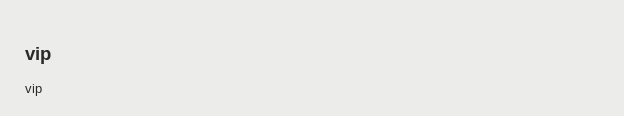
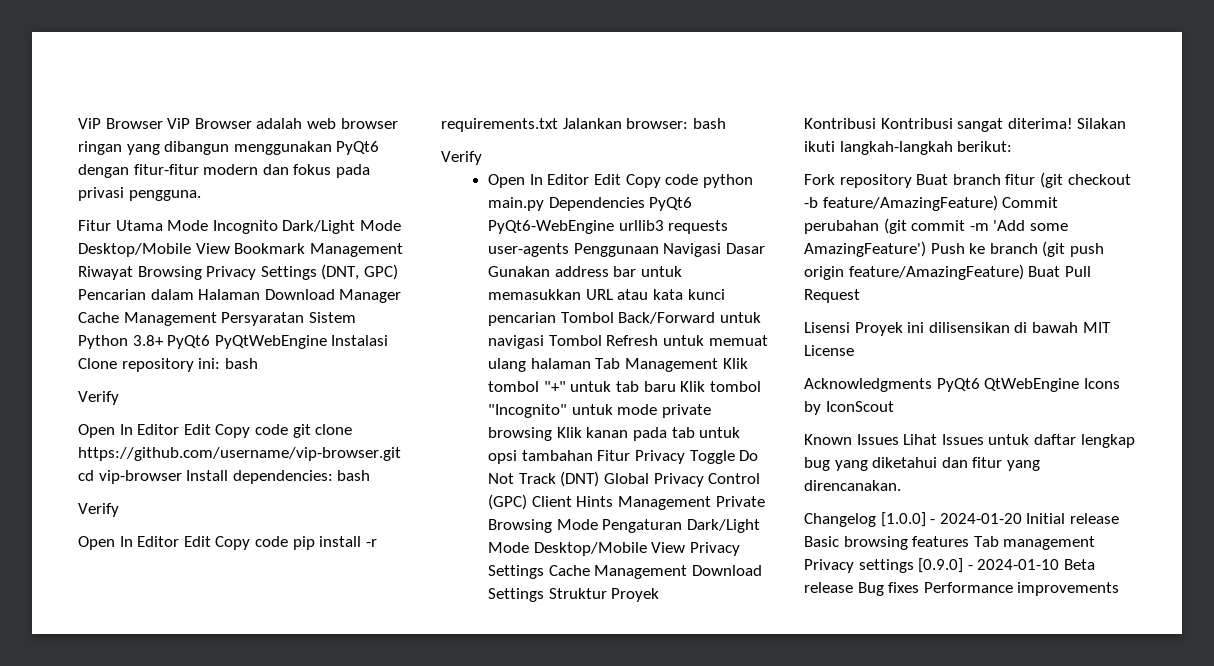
[25,47,51,64] [25,84,42,96] vip // vip -> [78,118,398,129] [78,141,380,155] [78,164,370,178] [78,187,201,201] [78,220,401,234] [78,243,403,257] [78,264,398,280] [78,289,402,303] [78,312,356,326] [78,335,389,349] [78,358,258,372] [78,391,119,405] [78,424,353,438] [78,447,401,461] [78,470,371,484] [78,503,119,517] [78,536,377,550] [441,118,726,132] [441,151,482,165] [488,174,753,188] [488,197,693,211] [488,220,729,234] [488,243,766,257] [488,266,683,277] [488,289,725,300] [488,312,762,326] [488,335,768,349] [488,358,748,372] [488,381,761,392] [488,404,712,418] [488,427,741,441] [488,450,759,464] [488,471,761,487] [488,494,765,510] [488,519,761,533] [488,542,741,556] [488,565,763,579] [488,588,660,602] [804,118,1127,132] [804,141,1013,155] [804,172,1131,188] [804,195,1059,211] [804,218,1068,234] [804,241,1104,257] [804,264,1091,280] [804,289,860,303] [804,322,1111,336] [804,345,854,356] [804,378,1120,392] [804,401,894,415] [804,434,1135,448] [804,457,1040,471] [804,480,901,491] [804,512,1119,527] [804,536,1096,550] [804,558,1095,573] [804,582,1120,596] ViP Browser ViP Browser adalah web browser ringan yang dibangun menggunakan PyQt6 dengan fitur-fitur modern dan fokus pada privasi pengguna. // Fitur Utama Mode Incognito Dark/Light Mode Desktop/Mobile View Bookmark Management Riwayat Browsing Privacy Settings (DNT, GPC) Pencarian dalam Halaman Download Manager Cache Management Persyaratan Sistem Python 3.8+ PyQt6 PyQtWebEngine Instalasi Clone repository ini: bash // Verify // Open In Editor Edit Copy code git clone https://github.com/username/vip-browser.git cd vip-browser Install dependencies: bash // Verify // Open In Editor Edit Copy code pip install -r requirements.txt Jalankan browser: bash // Verify // Open In Editor Edit Copy code python main.py Dependencies PyQt6 PyQt6-WebEngine urllib3 requests user-agents Penggunaan Navigasi Dasar Gunakan address bar untuk memasukkan URL atau kata kunci pencarian Tombol Back/Forward untuk navigasi Tombol Refresh untuk memuat ulang halaman Tab Management Klik tombol "+" untuk tab baru Klik tombol "Incognito" untuk mode private browsing Klik kanan pada tab untuk opsi tambahan Fitur Privacy Toggle Do Not Track (DNT) Global Privacy Control (GPC) Client Hints Management Private Browsing Mode Pengaturan Dark/Light Mode Desktop/Mobile View Privacy Settings Cache Management Download Settings Struktur Proyek // Kontribusi Kontribusi sangat diterima! Silakan ikuti langkah-langkah berikut: // Fork repository Buat branch fitur (git checkout -b feature/AmazingFeature) Commit perubahan (git commit -m 'Add some AmazingFeature') Push ke branch (git push origin feature/AmazingFeature) Buat Pull Request // Lisensi Proyek ini dilisensikan di bawah MIT License // Acknowledgments PyQt6 QtWebEngine Icons by IconScout // Known Issues Lihat Issues untuk daftar lengkap bug yang diketahui dan fitur yang direncanakan. // Changelog [1.0.0] - 2024-01-20 Initial release Basic browsing features Tab management Privacy settings [0.9.0] - 2024-01-10 Beta release Bug fixes Performance improvements

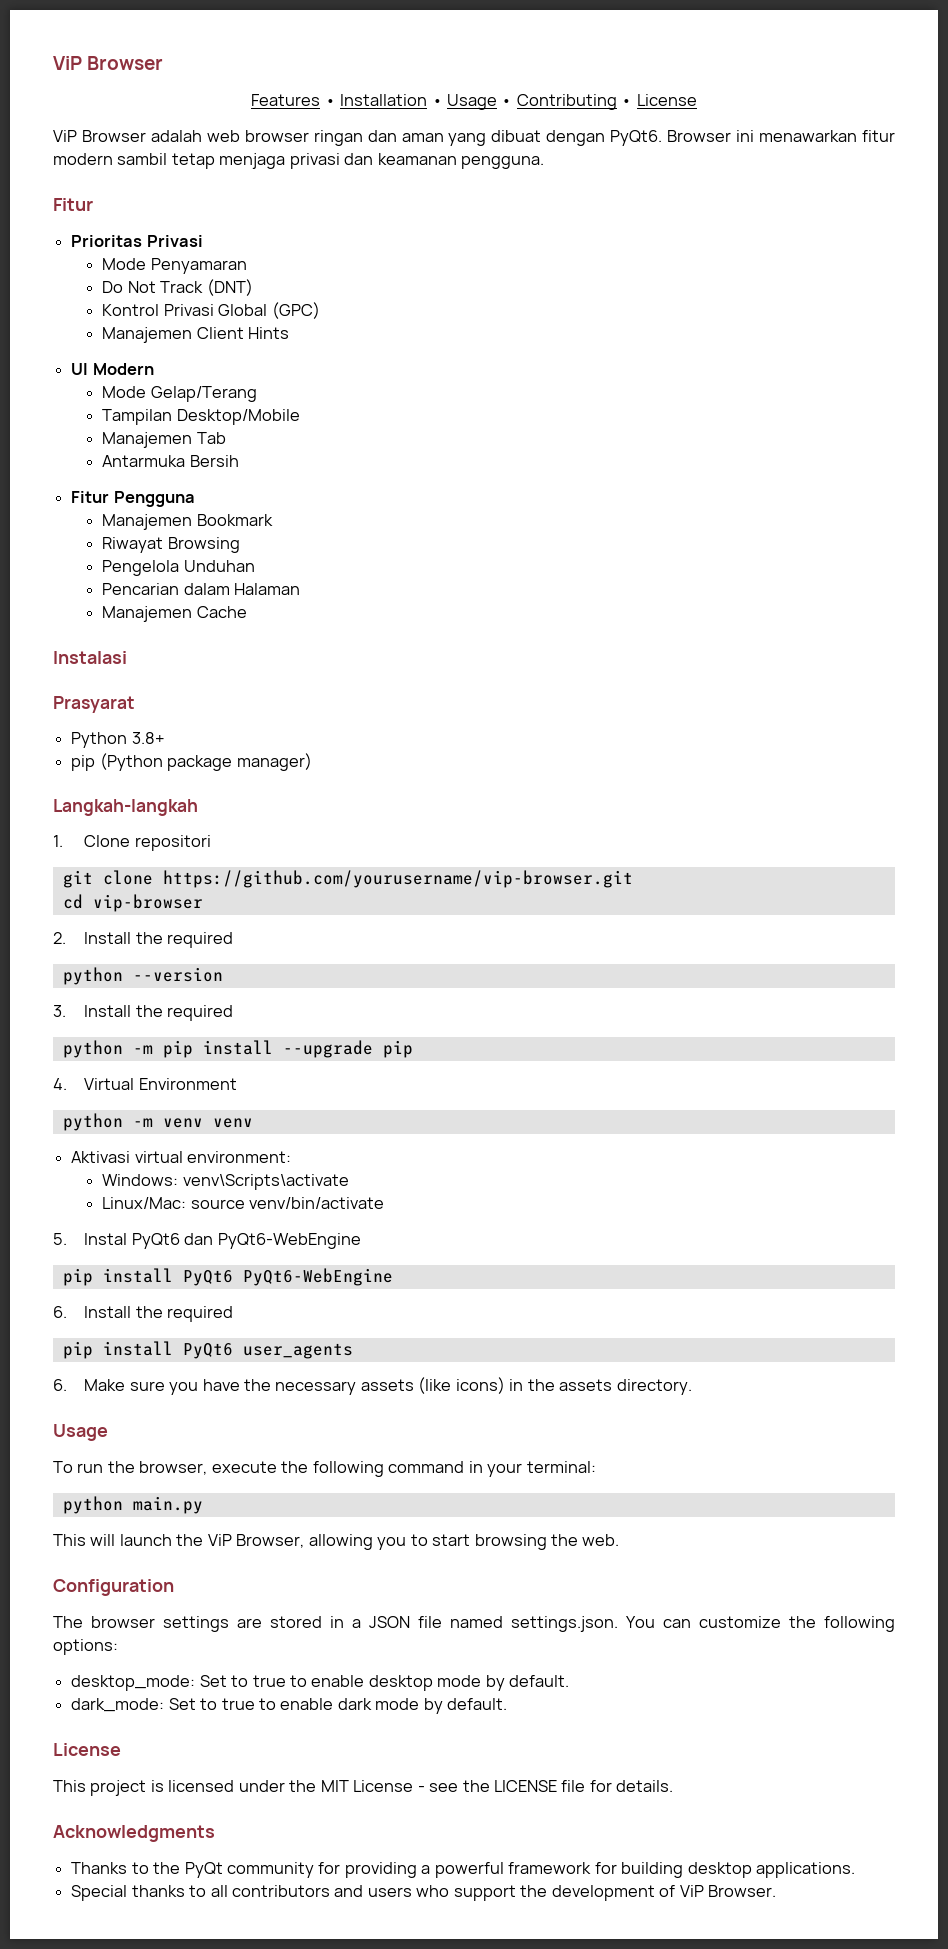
[78,118,163,129] ViP Browser -> [53,56,164,70] [251,94,697,110] ViP Browser // Features • Installation • Usage • Contributing • License //
[126,141,380,155] [78,164,370,178] [78,187,201,201] [78,220,401,234] [78,243,403,257] [78,264,398,280] [78,289,402,303] [78,312,356,326] [78,335,389,349] [78,358,258,372] [78,391,119,405] [78,424,353,438] [78,447,401,461] [78,470,371,484] [78,503,119,517] [78,536,377,550] [441,118,726,132] [441,151,482,165] [488,174,753,188] [488,197,693,211] [488,220,729,234] [488,243,766,257] [488,266,683,277] [488,289,725,300] [488,312,762,326] [488,335,768,349] [488,358,748,372] [488,381,761,392] [488,404,712,418] [488,427,741,441] [488,450,735,464] yang dibangun menggunakan PyQt6 dengan fitur-fitur modern dan fokus pada privasi pengguna. // Fitur Utama Mode Incognito Dark/Light Mode Desktop/Mobile View Bookmark Management Riwayat Browsing Privacy Settings (DNT, GPC) Pencarian dalam Halaman Download Manager Cache Management Persyaratan Sistem Python 3.8+ PyQt6 PyQtWebEngine Instalasi Clone repository ini: bash // Verify // Open In Editor Edit Copy code git clone https://github.com/username/vip-browser.git cd vip-browser Install dependencies: bash // Verify // Open In Editor Edit Copy code pip install -r requirements.txt Jalankan browser: bash // Verify // Open In Editor Edit Copy code python main.py Dependencies PyQt6 PyQt6-WebEngine urllib3 requests user-agents Penggunaan Navigasi Dasar Gunakan address bar untuk memasukkan URL atau kata kunci pencarian Tombol Back/Forward untuk navigasi Tombol Refresh untuk memuat ulang halaman Tab Management Klik tombol "+" untuk tab baru Klik tombol "Incognito" untuk mode private browsing Klik kanan pada tab untuk opsi tambahan Fitur Privacy Toggle -> [367,130,896,146] [53,153,545,169] [53,198,93,211] [71,235,203,247] [102,258,247,274] dan aman yang dibuat dengan PyQt6. Browser ini menawarkan fitur modern sambil tetap menjaga privasi dan keamanan pengguna. // Fitur // Prioritas Privasi // Mode Penyamaran //
[604,473,761,487] Global Privacy Control -> [102,304,268,316] // Kontrol Privasi Global
(528, 502) none -> [102,327,193,343] // Manajemen
[618,496,765,510] [488,519,761,533] [488,542,741,556] [488,565,763,579] [488,588,660,602] [804,118,1127,132] [804,141,1013,155] [804,172,1131,188] [804,195,1059,211] [804,218,1068,234] [804,241,1104,257] [804,264,1091,280] [804,289,860,303] [804,322,1111,336] [804,345,854,356] [804,378,1120,392] [804,401,894,415] [804,434,1135,448] [804,457,1040,471] [804,480,901,491] [804,512,1119,527] [804,536,1096,550] [804,558,1095,573] [804,582,1120,596] Management Private Browsing Mode Pengaturan Dark/Light Mode Desktop/Mobile View Privacy Settings Cache Management Download Settings Struktur Proyek // Kontribusi Kontribusi sangat diterima! Silakan ikuti langkah-langkah berikut: // Fork repository Buat branch fitur (git checkout -b feature/AmazingFeature) Commit perubahan (git commit -m 'Add some AmazingFeature') Push ke branch (git push origin feature/AmazingFeature) Buat Pull Request // Lisensi Proyek ini dilisensikan di bawah MIT License // Acknowledgments PyQt6 QtWebEngine Icons by IconScout // Known Issues Lihat Issues untuk daftar lengkap bug yang diketahui dan fitur yang direncanakan. // Changelog [1.0.0] - 2024-01-20 Initial release Basic browsing features Tab management Privacy settings [0.9.0] - 2024-01-10 Beta release Bug fixes Performance improvements -> [71,363,154,375] [102,386,257,402] [102,409,300,425] [102,432,226,448] [102,455,239,467] [71,491,195,507] [102,514,273,530] [102,537,240,553] [102,560,255,576] [102,583,301,595] [102,606,247,622] [53,651,127,664] [53,696,135,713] [71,732,165,748] [71,753,312,771] [53,799,198,816] [53,835,211,851] [62,870,633,888] [62,894,203,912] [53,932,234,948] [62,967,223,985] [53,1005,234,1021] [62,1040,413,1058] [53,1078,237,1090] [62,1113,253,1131] [71,1151,292,1163] [102,1174,349,1190] [102,1197,385,1209] [53,1233,361,1249] [62,1268,393,1286] [53,1306,234,1322] [62,1341,353,1359] [53,1377,692,1395] [53,1424,108,1441] [53,1461,596,1477] [62,1496,203,1514] [53,1534,620,1550] [53,1579,174,1596] [53,1616,895,1632] [53,1639,118,1655] [71,1675,570,1691] [71,1698,508,1714] [53,1743,121,1756] [53,1780,674,1796] [53,1825,215,1842] [71,1862,856,1878] [71,1885,777,1901] // UI Modern // Mode Gelap/Terang // Tampilan Desktop/Mobile // Manajemen Tab // Antarmuka Bersih // Fitur Pengguna // Manajemen Bookmark // Riwayat Browsing // Pengelola Unduhan // Pencarian dalam Halaman // Manajemen Cache // Instalasi // Prasyarat // Python 3.8+ // pip (Python package manager) // Langkah-langkah // 1. Clone repositori // git clone https://github.com/yourusername/vip-browser.git // cd vip-browser // 2. Install the required // python --version // 3. Install the required // python -m pip install --upgrade pip // 4. Virtual Environment // python -m venv venv // Aktivasi virtual environment: // Windows: venv\Scripts\activate // Linux/Mac: source venv/bin/activate // 5. Instal PyQt6 dan PyQt6-WebEngine // pip install PyQt6 PyQt6-WebEngine // 6. Install the required // pip install PyQt6 user_agents // 6. Make sure you have the necessary assets (like icons) in the assets directory. // Usage // To run the browser, execute the following command in your terminal: // python main.py // This will launch the ViP Browser, allowing you to start browsing the web. // Configuration // The browser settings are stored in a JSON file named settings.json. You can customize the following options: // desktop_mode: Set to true to enable desktop mode by default. // dark_mode: Set to true to enable dark mode by default. // License // This project is licensed under the MIT License - see the LICENSE file for details. // Acknowledgments // Thanks to the PyQt community for providing a powerful framework for building desktop applications. // Special thanks to all contributors and users who support the development of ViP Browser.

